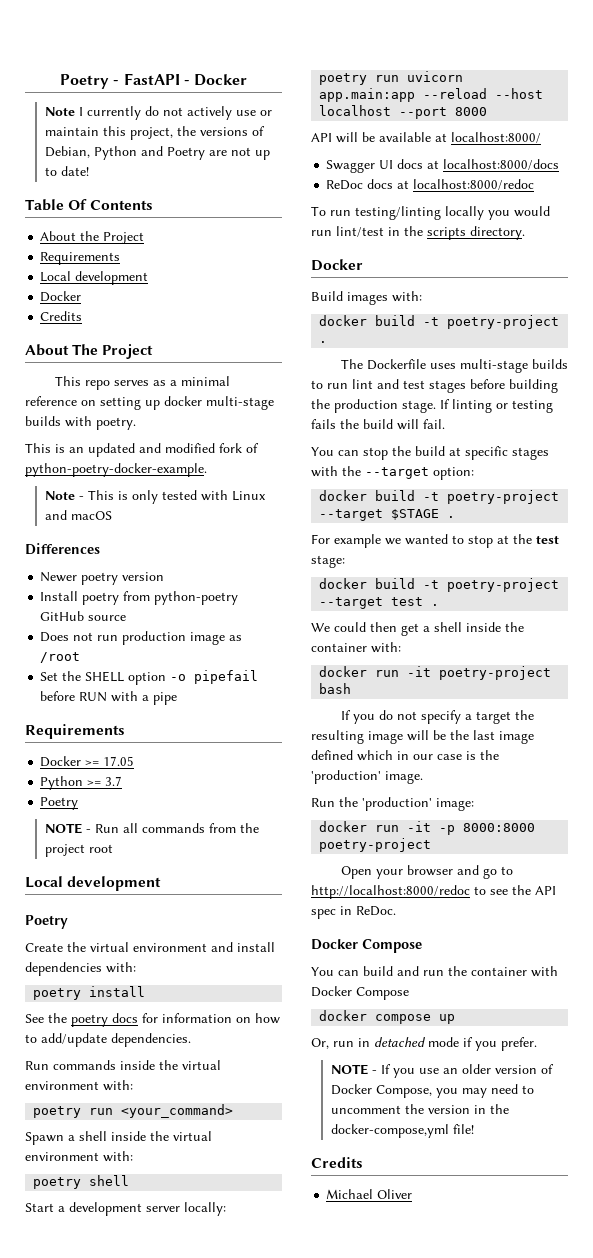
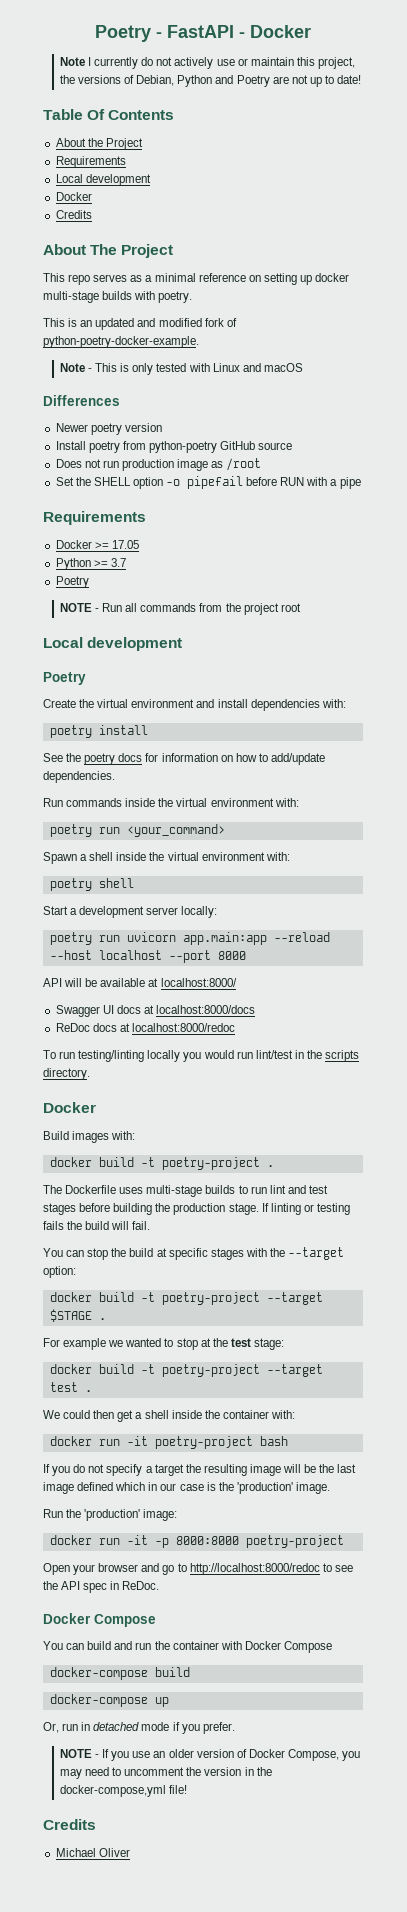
[319,1010,432,1024] docker compose -> [49,1667,190,1680] [49,1694,148,1707] docker-compose build // docker-compose

